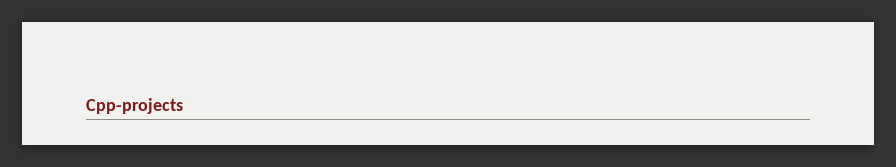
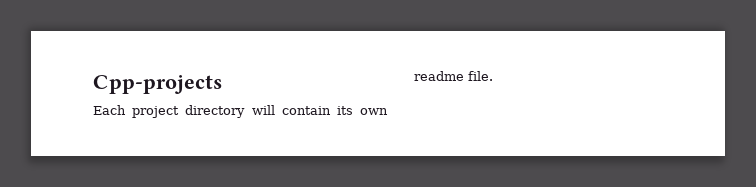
(183, 106) none -> [93,105,388,118] [414,71,493,81] // Each project directory will contain its own readme file.

